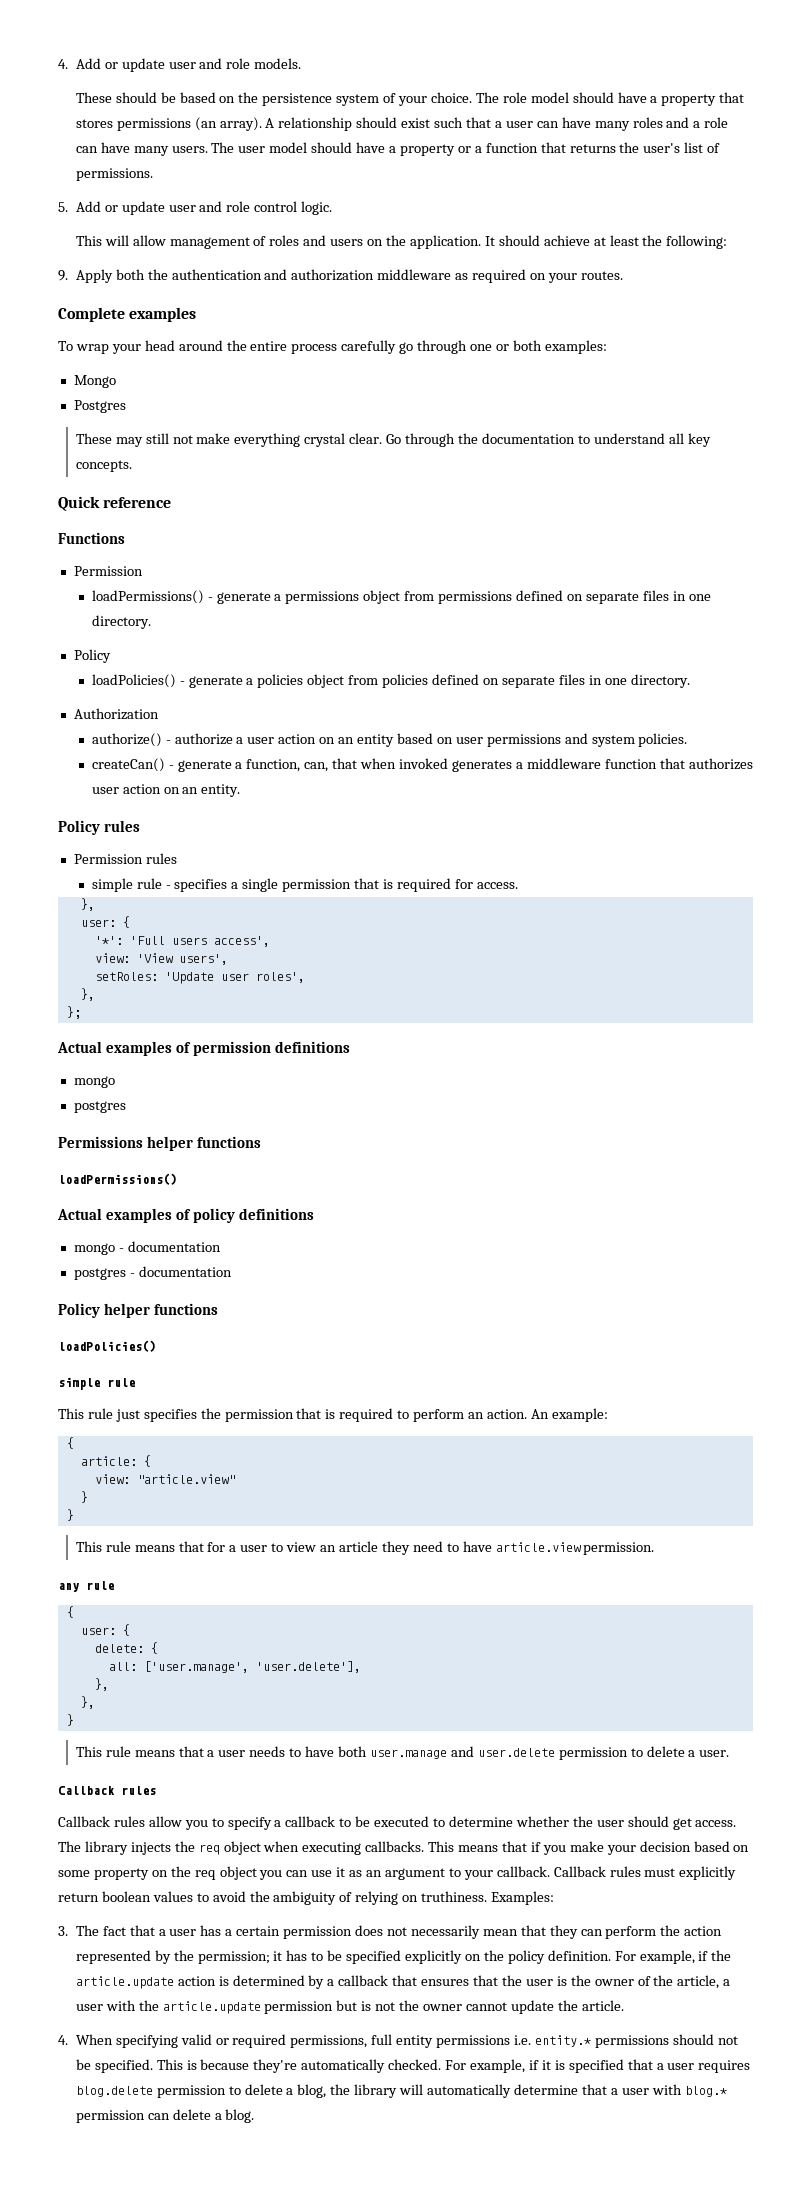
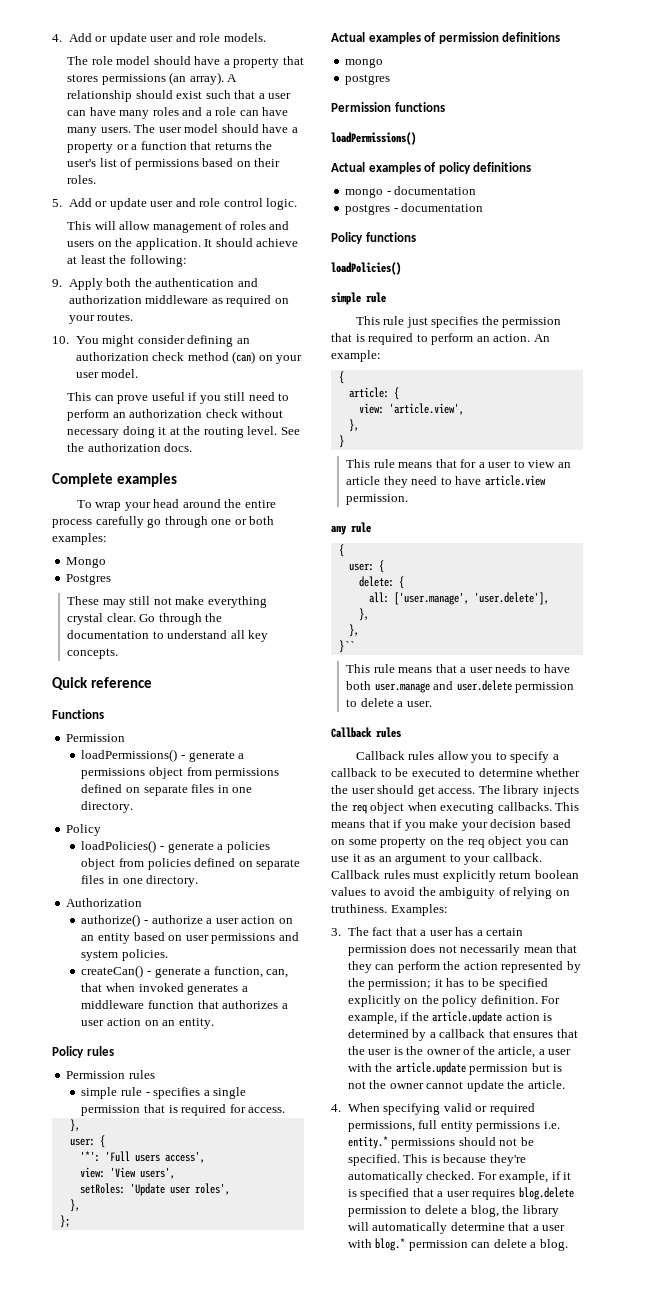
[75,92,472,106] These should be based on the persistence system of your choice. -> (266, 37) none
[75,168,153,181] permissions. -> [134,158,281,170] [67,175,97,184] permissions based on their roles.
(623, 275) none -> [52,335,250,347] [75,351,303,364] [75,369,139,378] [67,392,290,404] [67,409,284,421] [67,426,300,438] [67,443,193,452] // 10. You might consider defining an authorization check method (can) on your user model. // This can prove useful if you still need to perform an authorization check without necessary doing it at the routing level. See the authorization docs.
(753, 764) none -> [281,1003,288,1009] a
[58,1136,193,1151] Permissions helper -> [331,102,391,112] Permission
[103,1303,150,1318] helper -> (363, 238) none
[136,1474,235,1484] [80,1491,88,1503] "article.view" // } -> [388,403,464,415] [348,419,359,432] 'article.view', // },
[66,1714,74,1726] } -> [338,640,354,653] }``

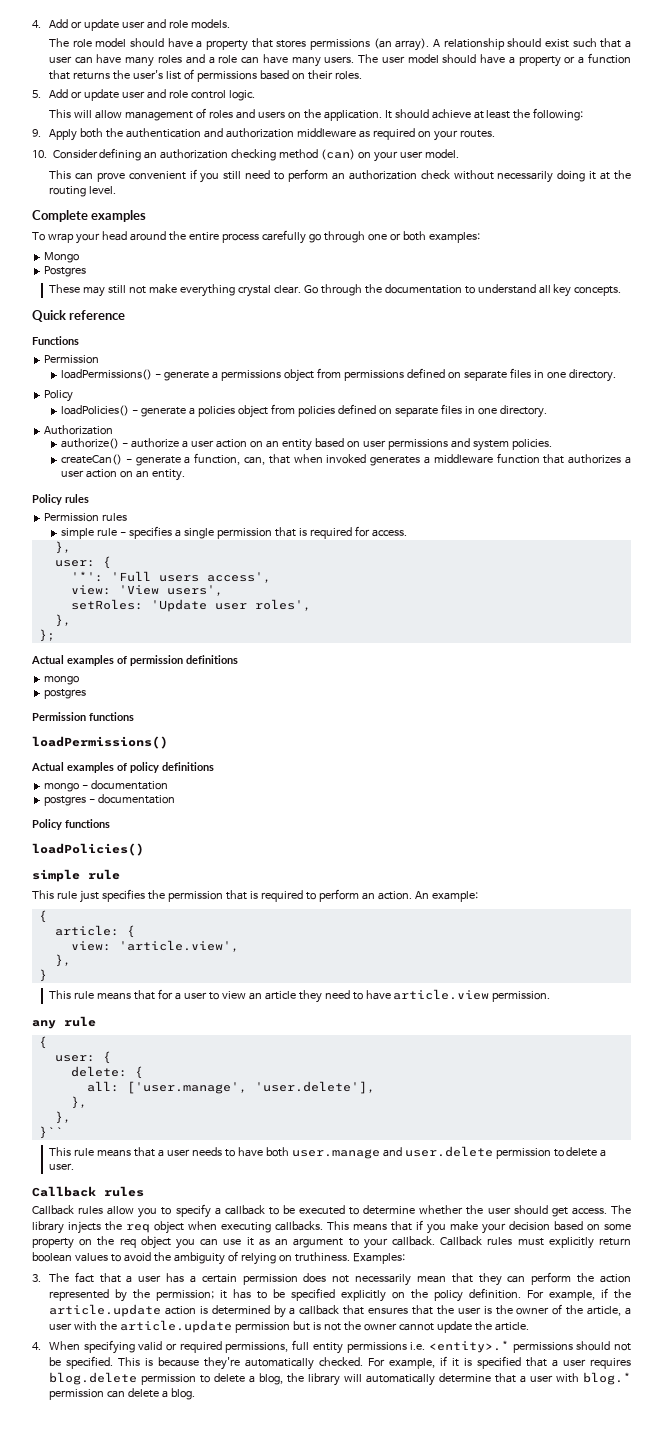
[75,335,185,347] You might consider -> [52,149,98,159] Consider
[152,352,185,361] check -> [231,149,277,161] checking
[151,392,185,401] useful -> [128,171,186,180] convenient
[67,429,120,438] necessary -> [497,171,554,183] necessarily
[280,427,300,435] [67,443,193,452] See the authorization docs. -> (116, 190) none
[347,1136,388,1149] entity.* -> [428,1340,509,1353] <entity>.*

